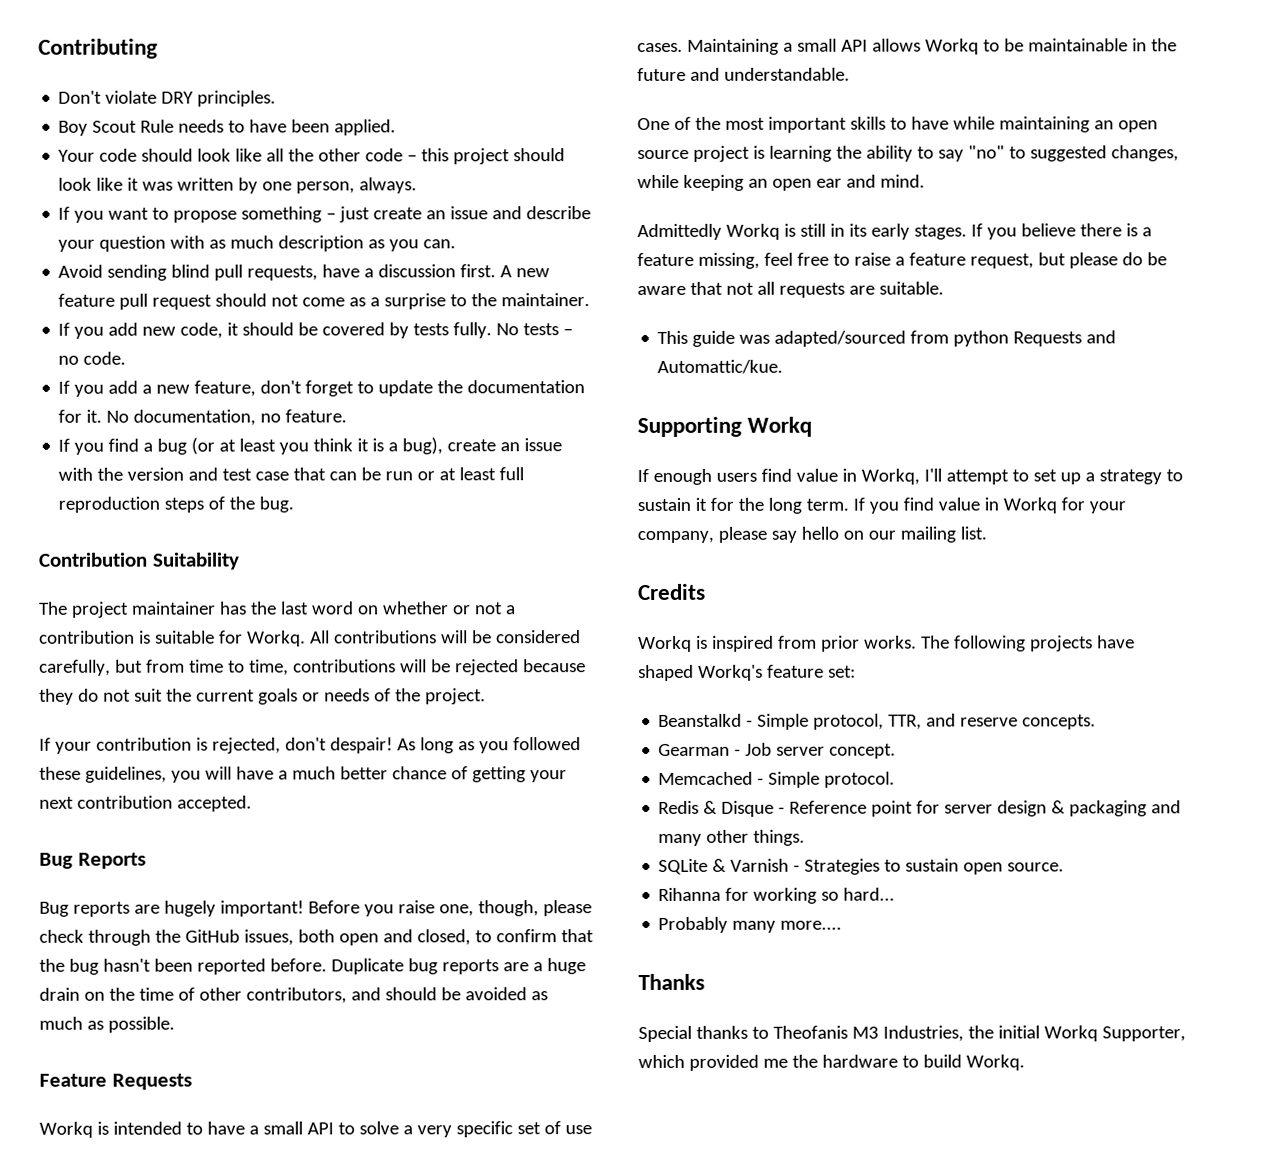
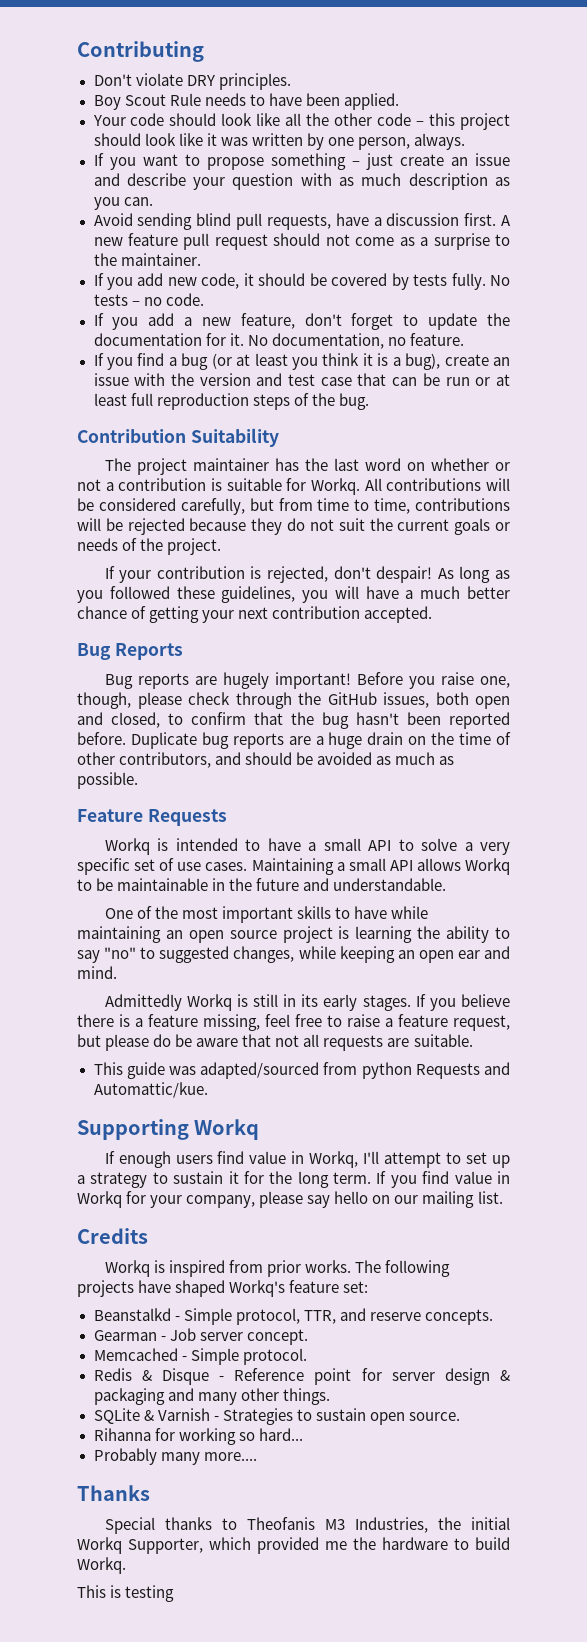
(1025, 1062) none -> [77,1585,175,1602] // This is testing

